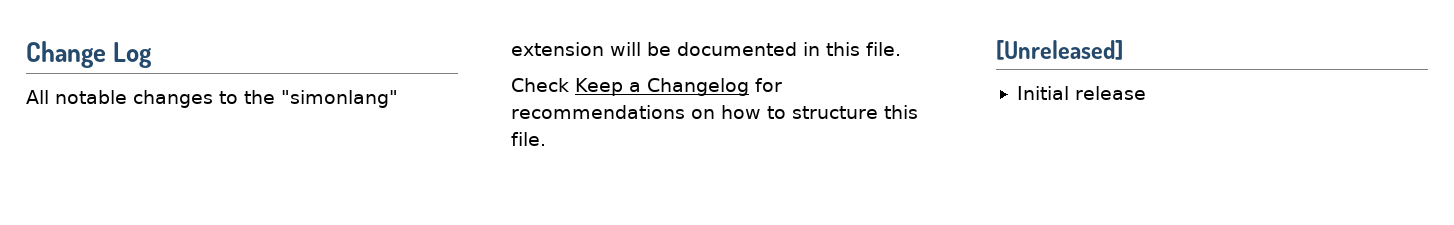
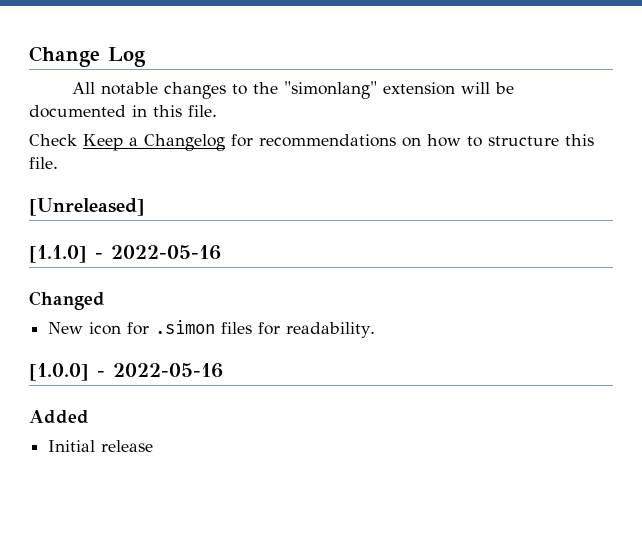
(1123, 50) none -> [29,245,221,263] [29,291,105,310] [48,320,376,338] [29,363,223,381] [29,410,89,424] // [1.1.0] - 2022-05-16 // Changed // New icon for .simon files for readability. // [1.0.0] - 2022-05-16 // Added

